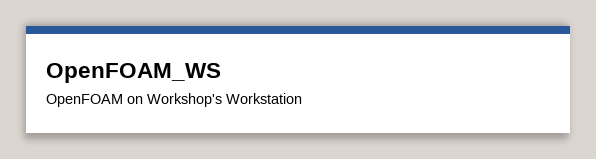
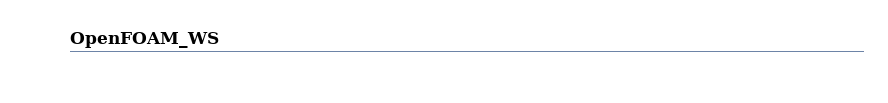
[46,93,302,107] // OpenFOAM on Workshop's Workstation -> (219, 40) none

